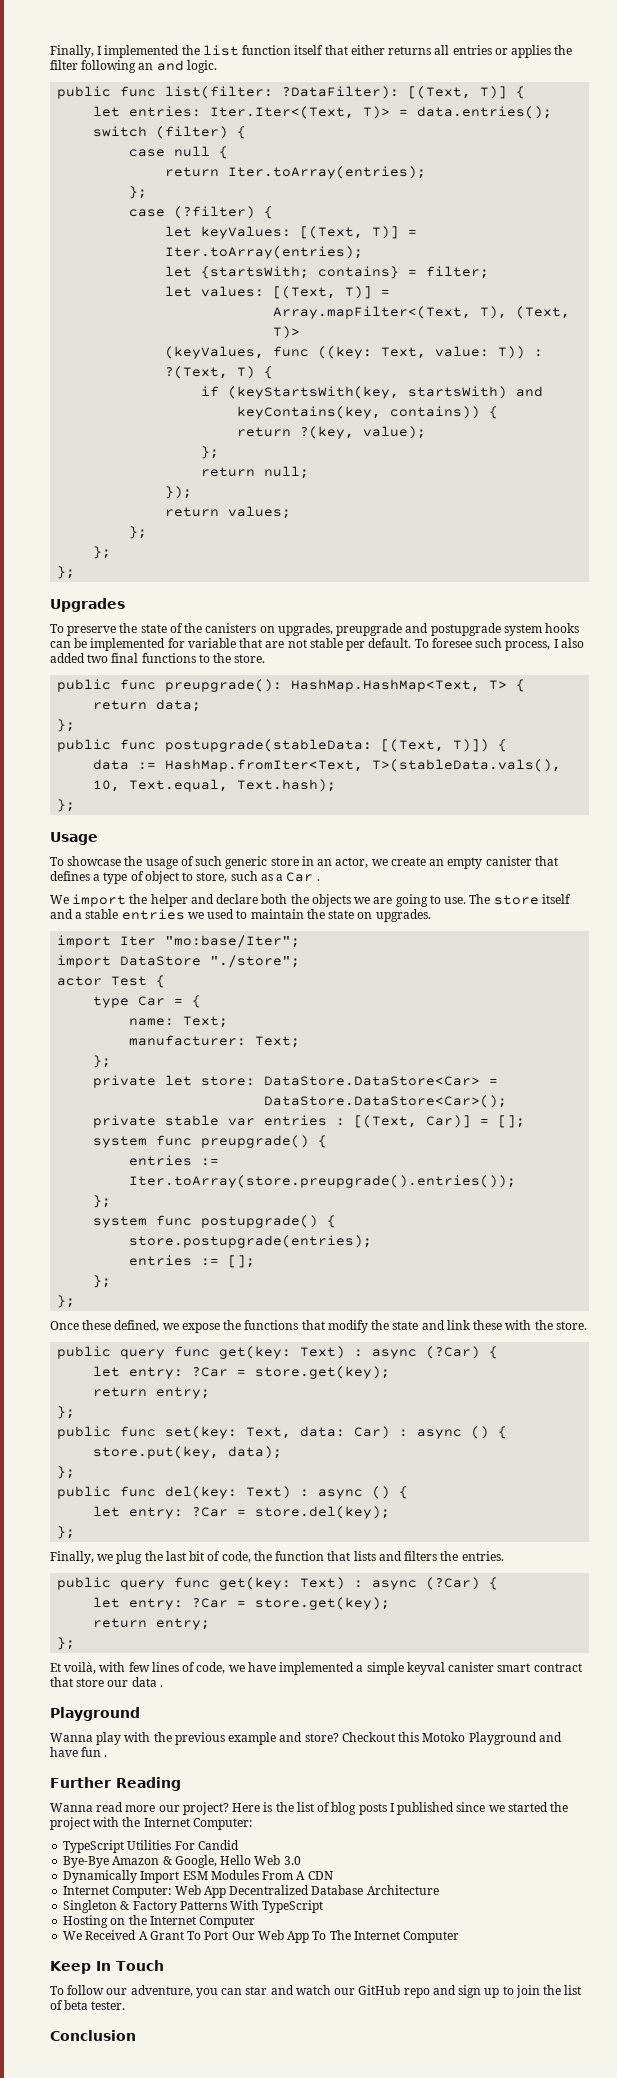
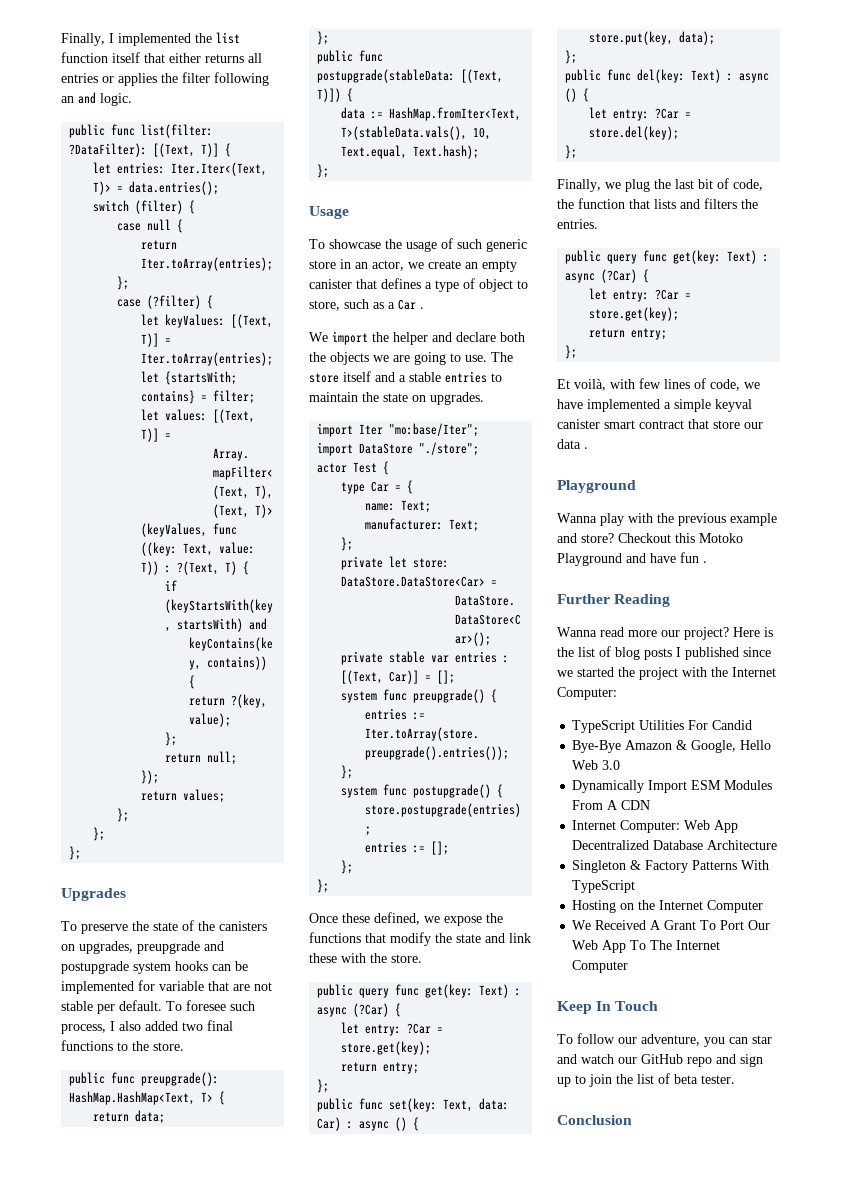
[187,909,235,919] we used -> (487, 377) none

